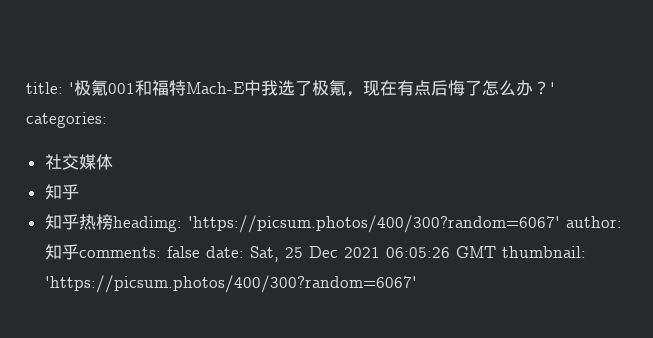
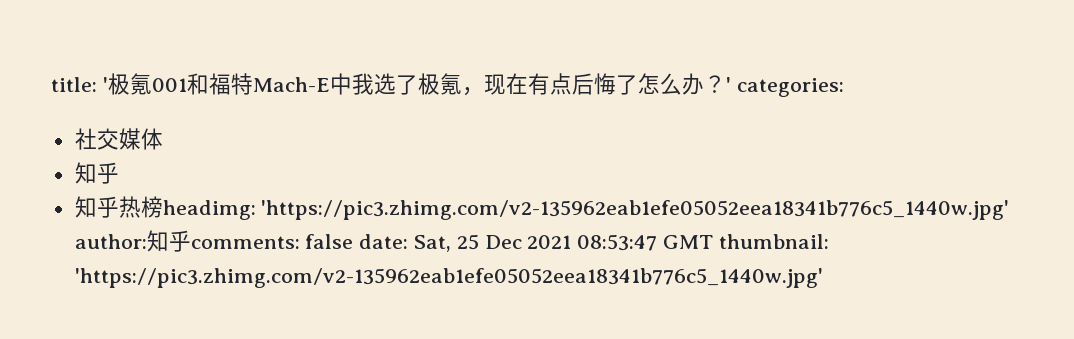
[187,215,560,233] 'https://picsum.photos/400/300?random=6067' -> [261,200,1010,220] 'https://pic3.zhimg.com/v2-135962eab1efe05052eea18341b776c5_1440w.jpg'
[385,247,450,258] 06:05:26 -> [577,234,658,251] 08:53:47
[44,275,417,293] 'https://picsum.photos/400/300?random=6067' -> [74,268,823,288] 'https://pic3.zhimg.com/v2-135962eab1efe05052eea18341b776c5_1440w.jpg'

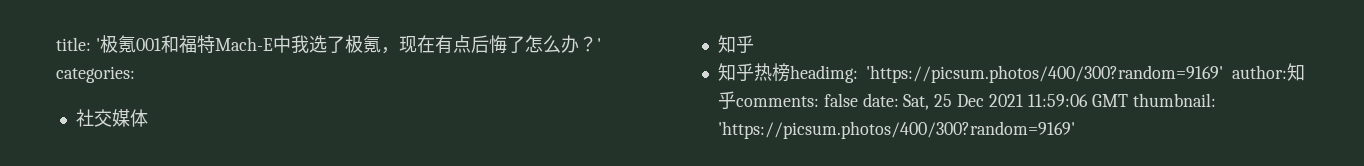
[261,200,1010,220] 'https://pic3.zhimg.com/v2-135962eab1efe05052eea18341b776c5_1440w.jpg' -> [866,65,1224,83] 'https://picsum.photos/400/300?random=9169'
[577,234,658,251] 08:53:47 -> [1027,94,1088,107] 11:59:06
[74,268,823,288] 'https://pic3.zhimg.com/v2-135962eab1efe05052eea18341b776c5_1440w.jpg' -> [717,121,1075,139] 'https://picsum.photos/400/300?random=9169'

